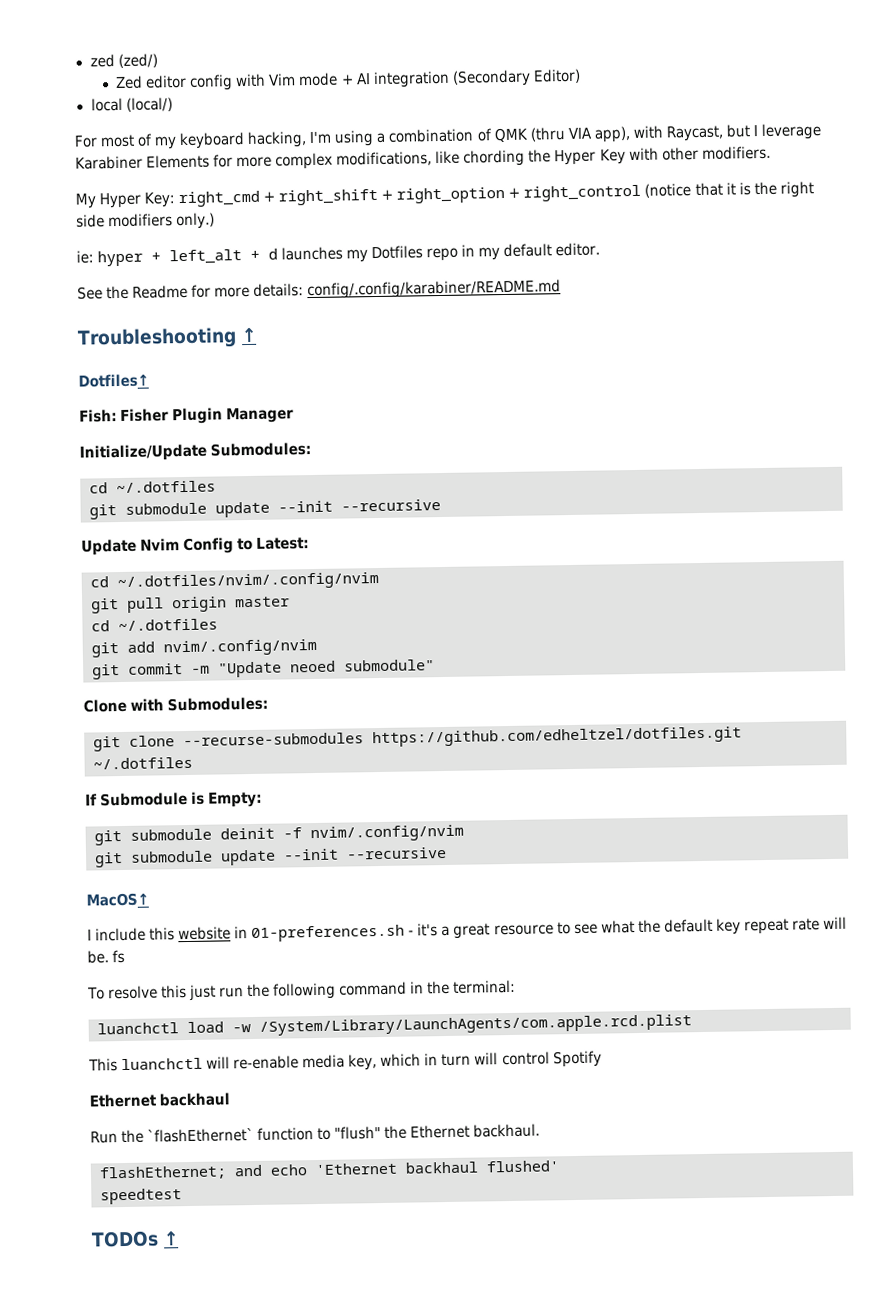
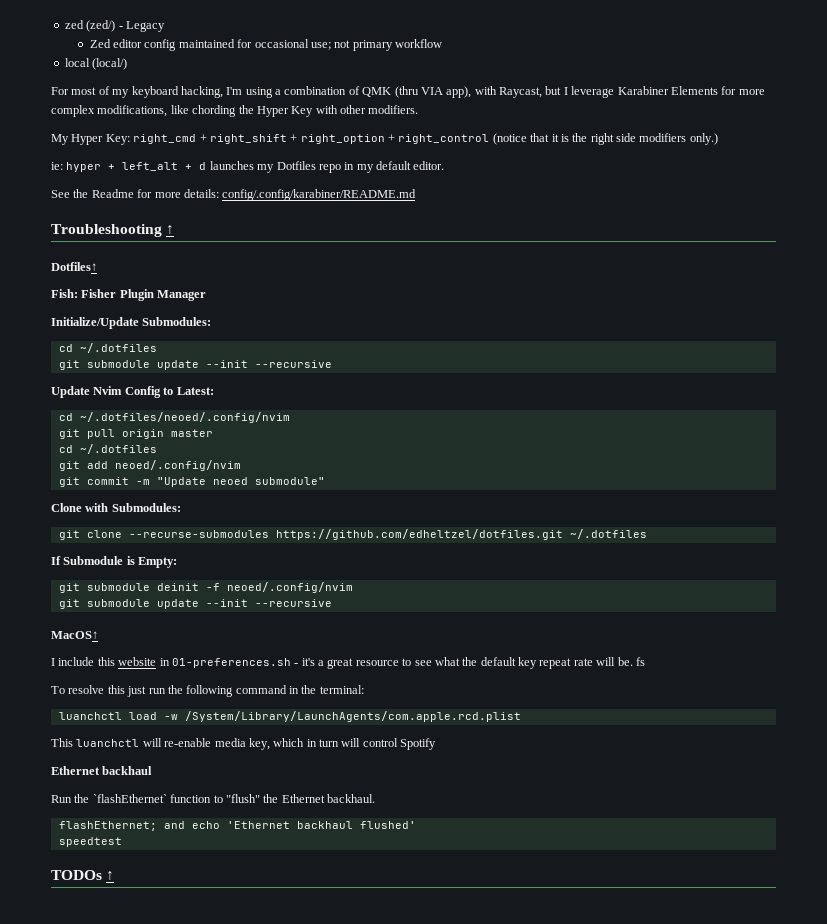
(158, 60) none -> [118,21,165,32] - Legacy
[235,68,581,89] with Vim mode + AI integration (Secondary Editor) -> [178,39,443,51] maintained for occasional use; not primary workflow
[117,571,379,592] ~/.dotfiles/nvim/.config/nvim -> [79,412,290,423] ~/.dotfiles/neoed/.config/nvim
[163,638,317,657] nvim/.config/nvim -> [114,460,241,471] neoed/.config/nvim
[310,824,464,843] nvim/.config/nvim -> [226,582,353,593] neoed/.config/nvim

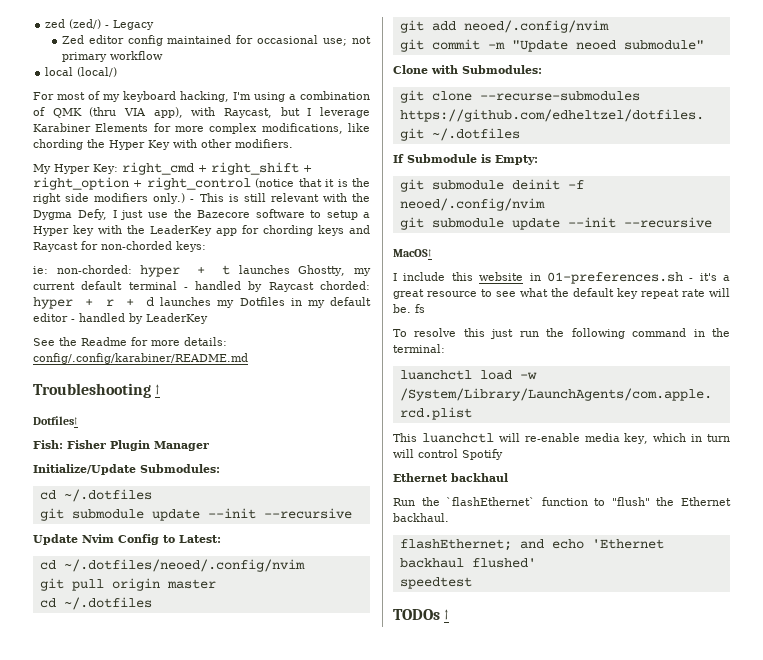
(718, 139) none -> [190,193,370,202] [33,209,370,220] [33,225,370,236] [33,241,206,252] - This is still relevant with the Dygma Defy, I just use the Bazecore software to setup a Hyper key with the LeaderKey app for chording keys and Raycast for non-chorded keys:
[66,162,179,172] hyper + left_alt -> [56,265,372,277] [33,281,370,292] [33,297,114,309] non-chorded: hyper + t launches Ghostty, my current default terminal - handled by Raycast chorded: hyper + r
[318,164,341,173] repo -> (285, 301) none
[413,161,445,170] editor. -> [33,313,208,324] editor - handled by LeaderKey

